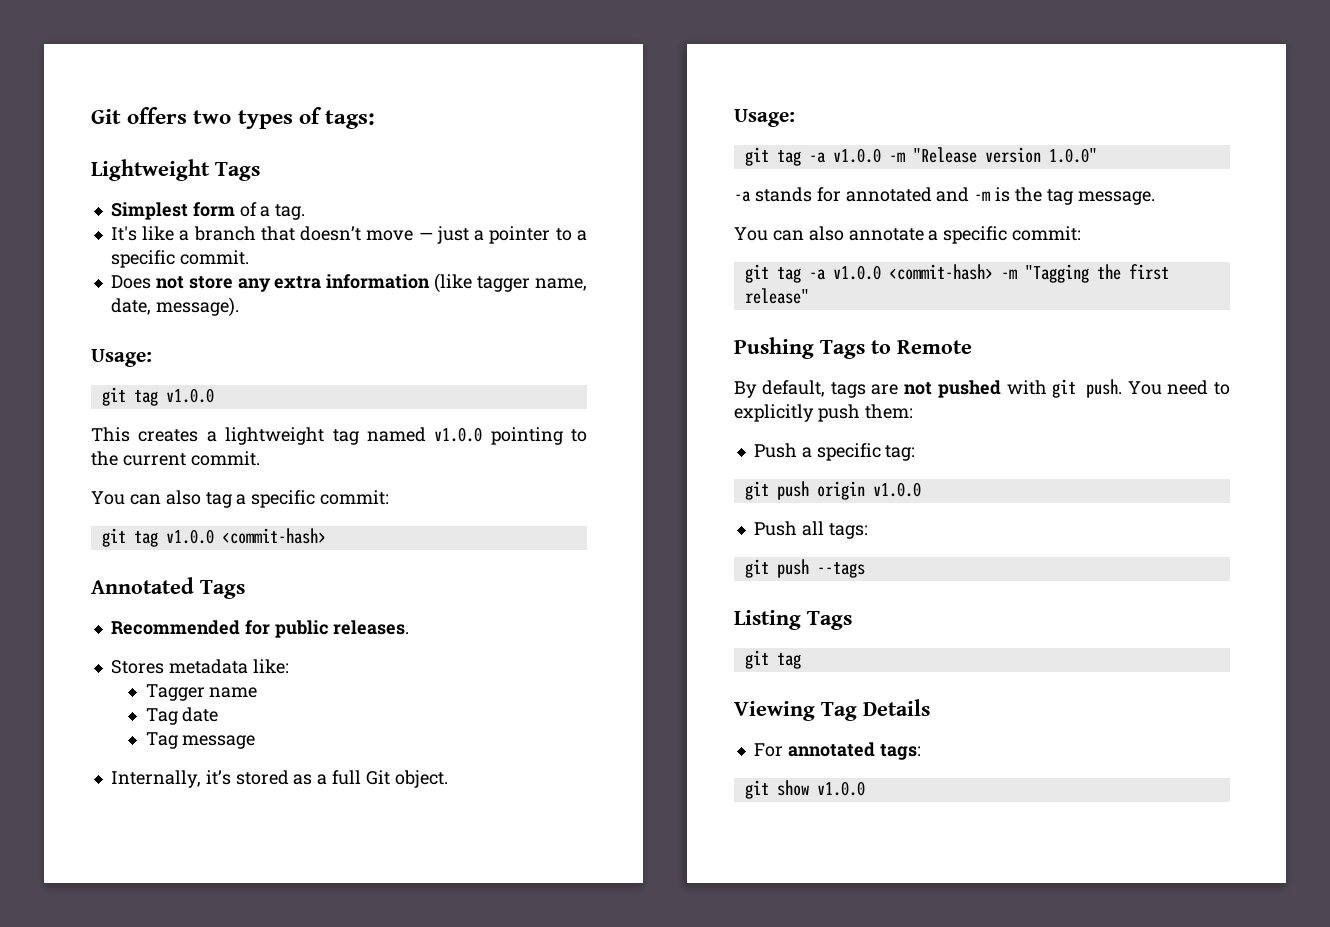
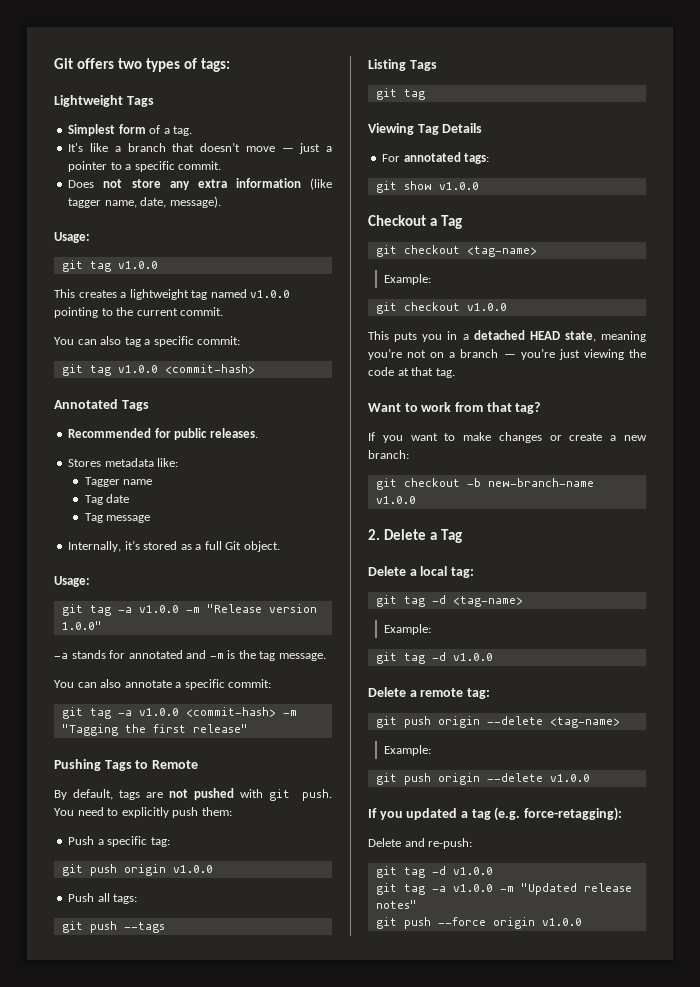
(865, 788) none -> [368,215,462,229] [375,245,537,257] [384,274,432,285] [375,302,507,314] [368,330,646,342] [368,348,646,360] [368,367,455,378] [368,402,541,414] [368,432,647,443] [368,450,409,459] [375,478,594,490] [375,496,416,504] [368,529,462,543] [368,566,474,578] [375,595,523,607] [384,624,432,635] [375,652,493,664] [368,687,490,699] [375,716,620,728] [384,745,432,756] [375,773,590,785] [368,807,622,821] [368,838,473,849] [375,866,493,878] [375,883,632,895] [375,900,417,909] [375,917,582,929] // Checkout a Tag // git checkout <tag-name> // Example: // git checkout v1.0.0 // This puts you in a detached HEAD state, meaning you’re not on a branch — you’re just viewing the code at that tag. // Want to work from that tag? // If you want to make changes or create a new branch: // git checkout -b new-branch-name v1.0.0 // 2. Delete a Tag // Delete a local tag: // git tag -d <tag-name> // Example: // git tag -d v1.0.0 // Delete a remote tag: // git push origin --delete <tag-name> // Example: // git push origin --delete v1.0.0 // If you updated a tag (e.g. force-retagging): // Delete and re-push: // git tag -d v1.0.0 // git tag -a v1.0.0 -m "Updated release notes" // git push --force origin v1.0.0

